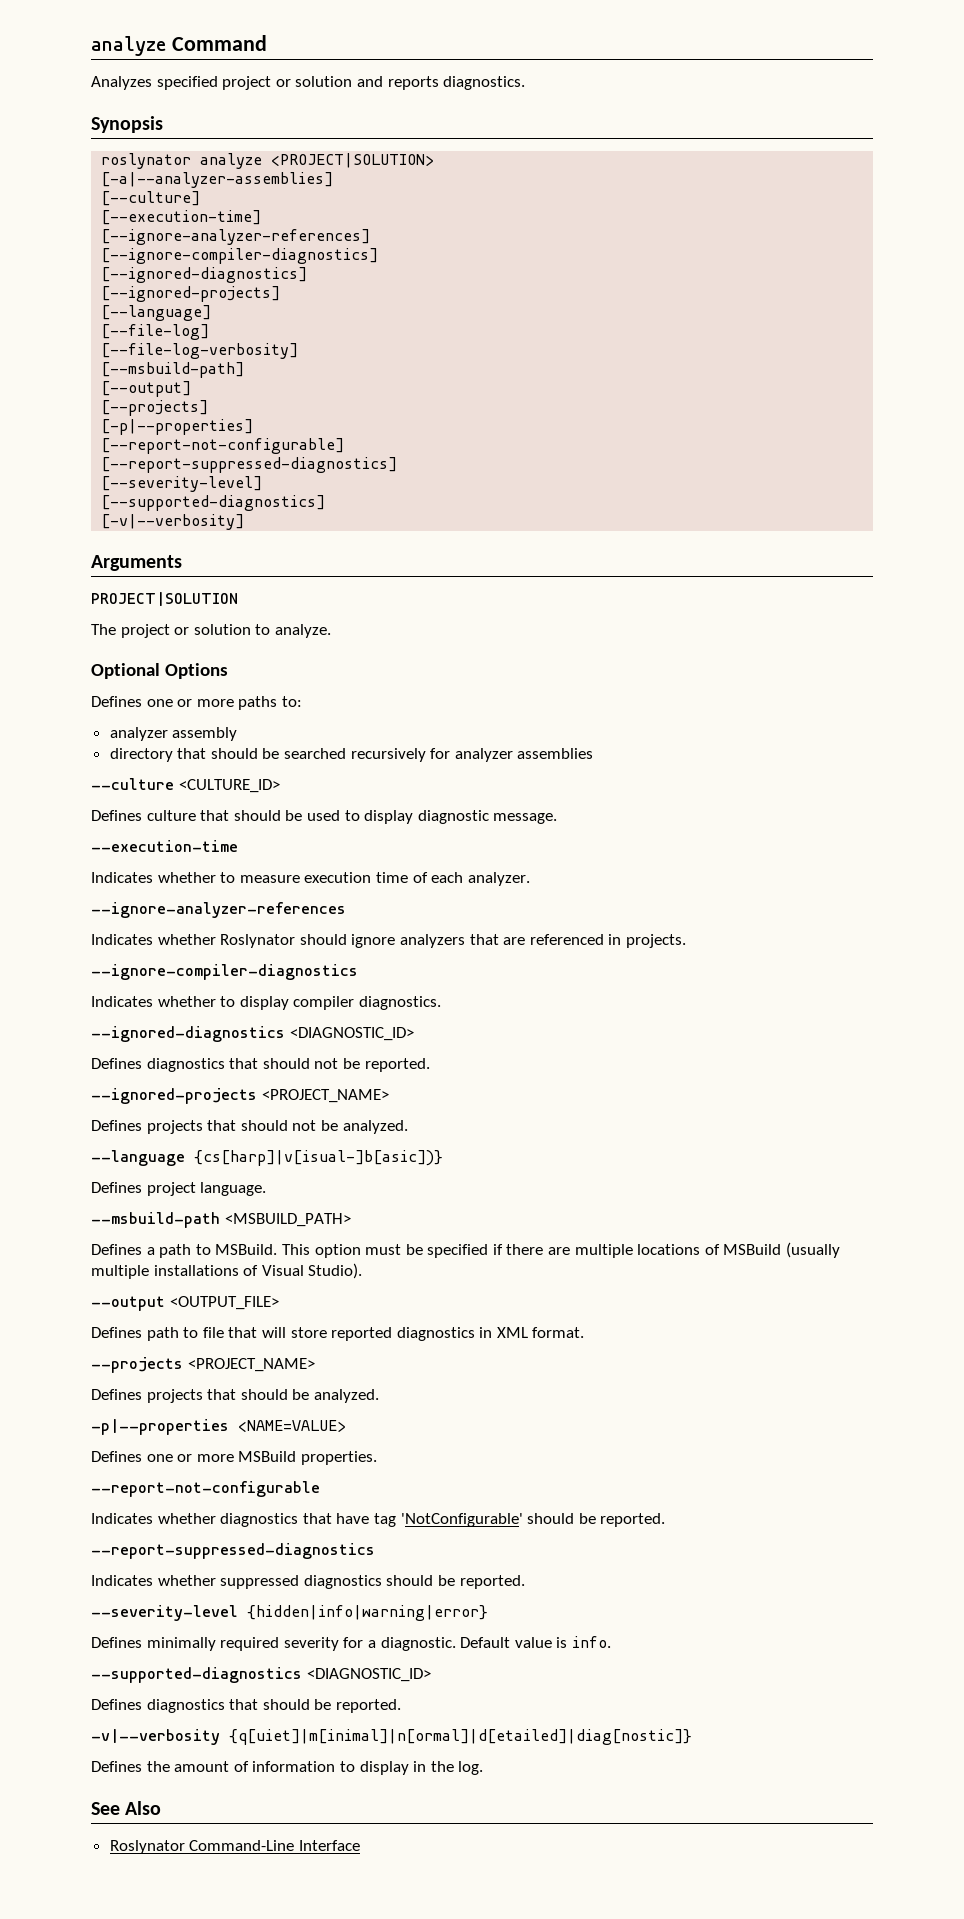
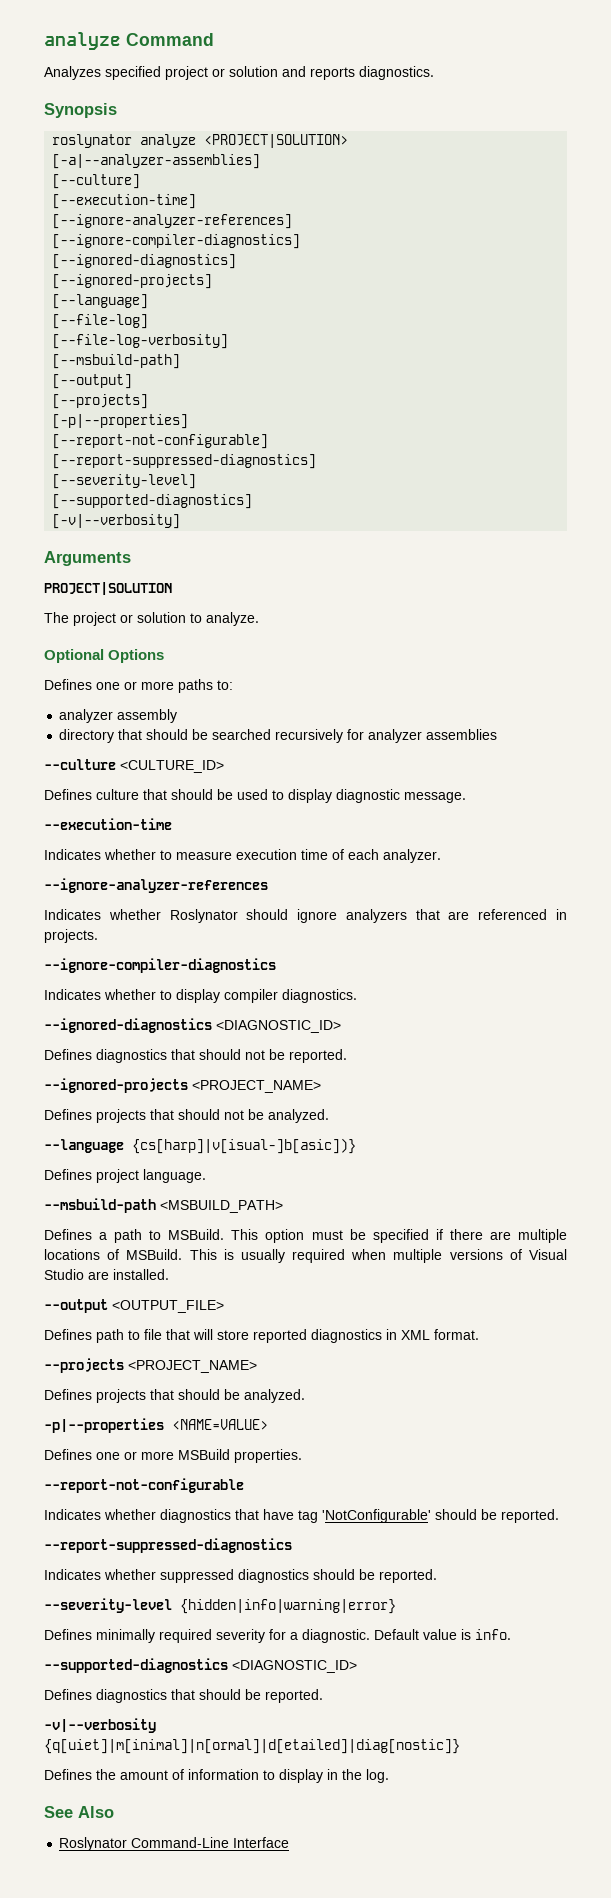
[723,1242,841,1258] [91,1263,363,1279] MSBuild (usually multiple installations of Visual Studio). -> [126,1249,567,1263] [44,1269,169,1280] MSBuild. This is usually required when multiple versions of Visual Studio are installed.

